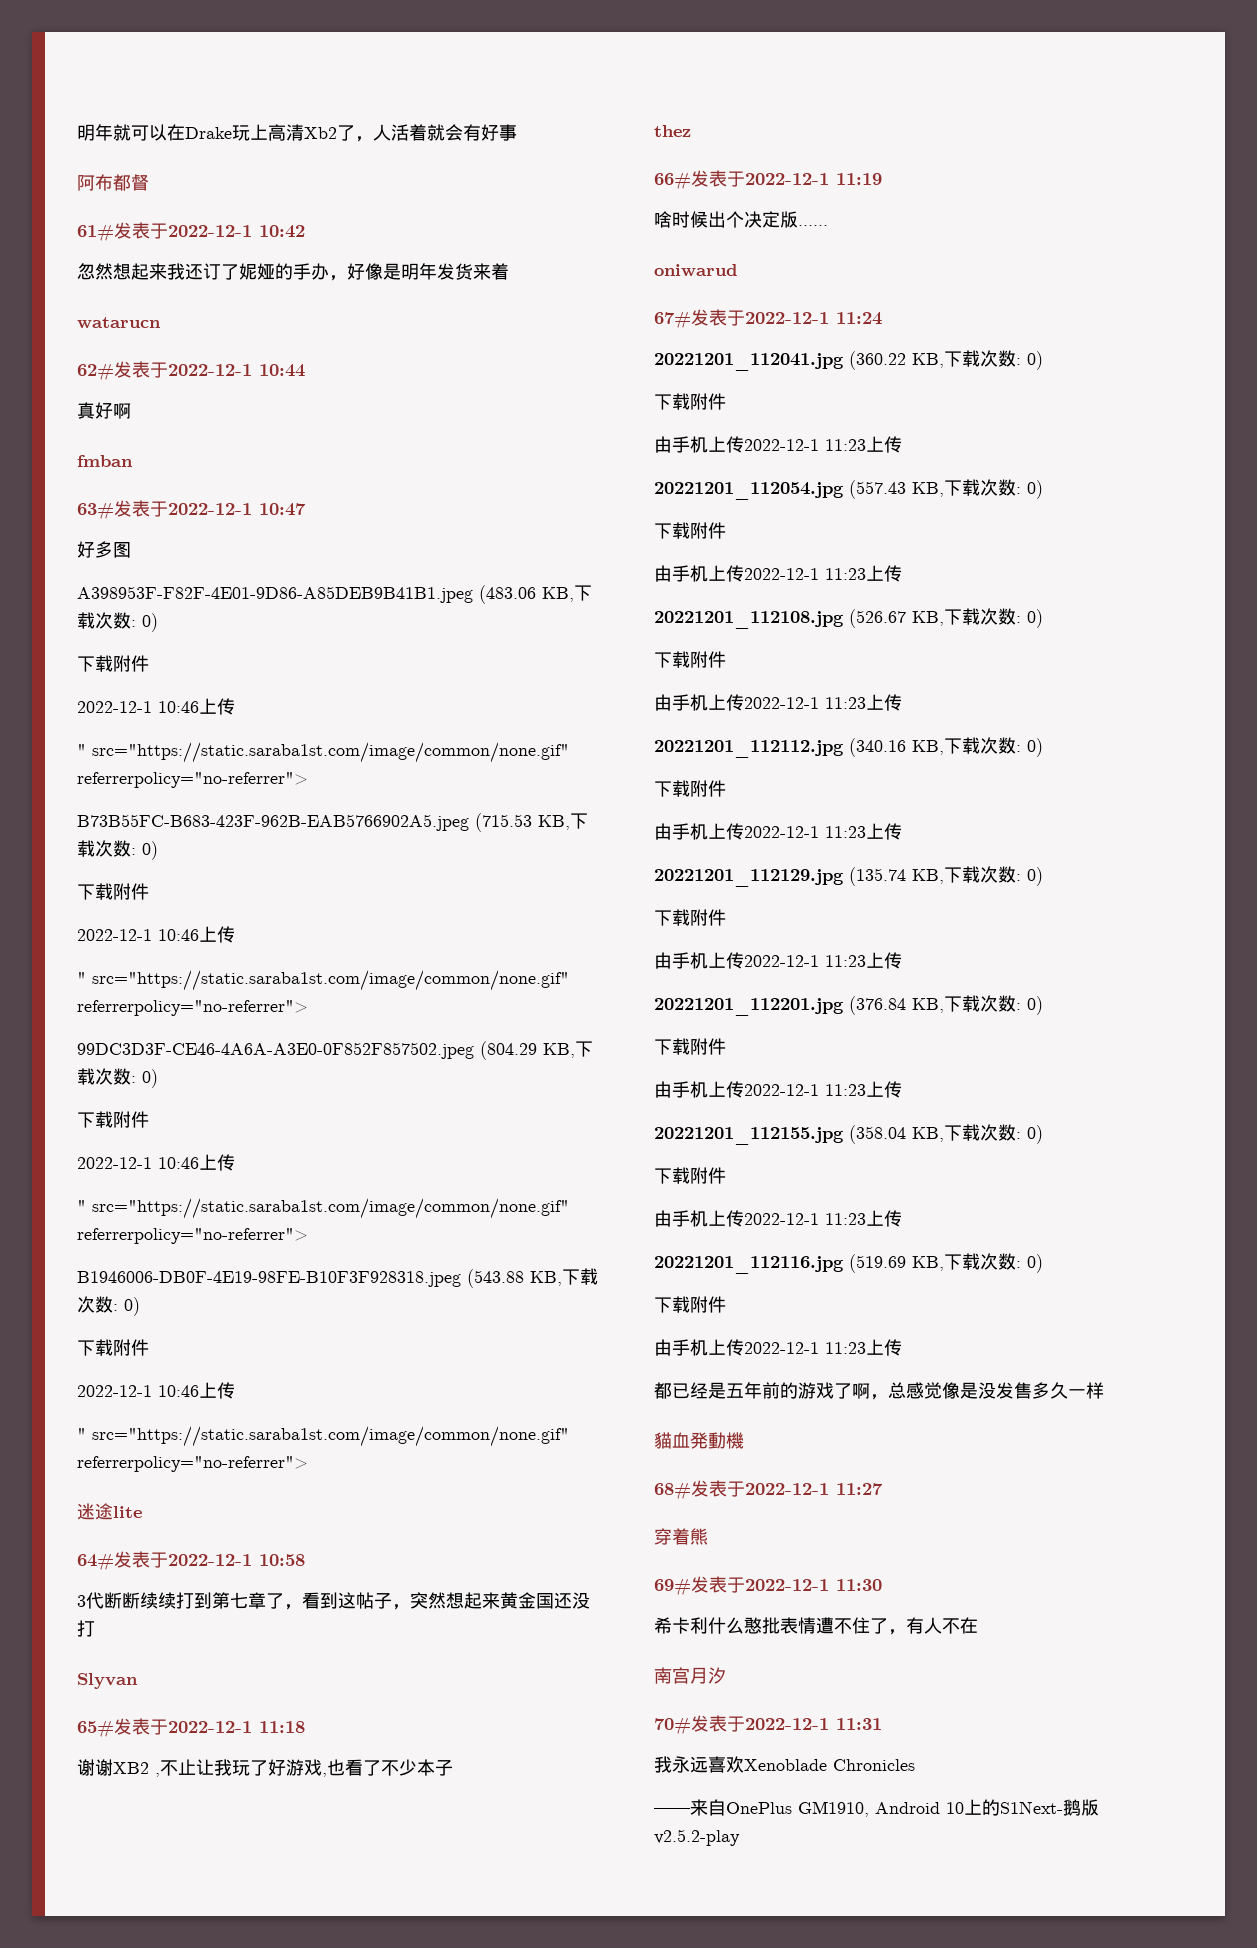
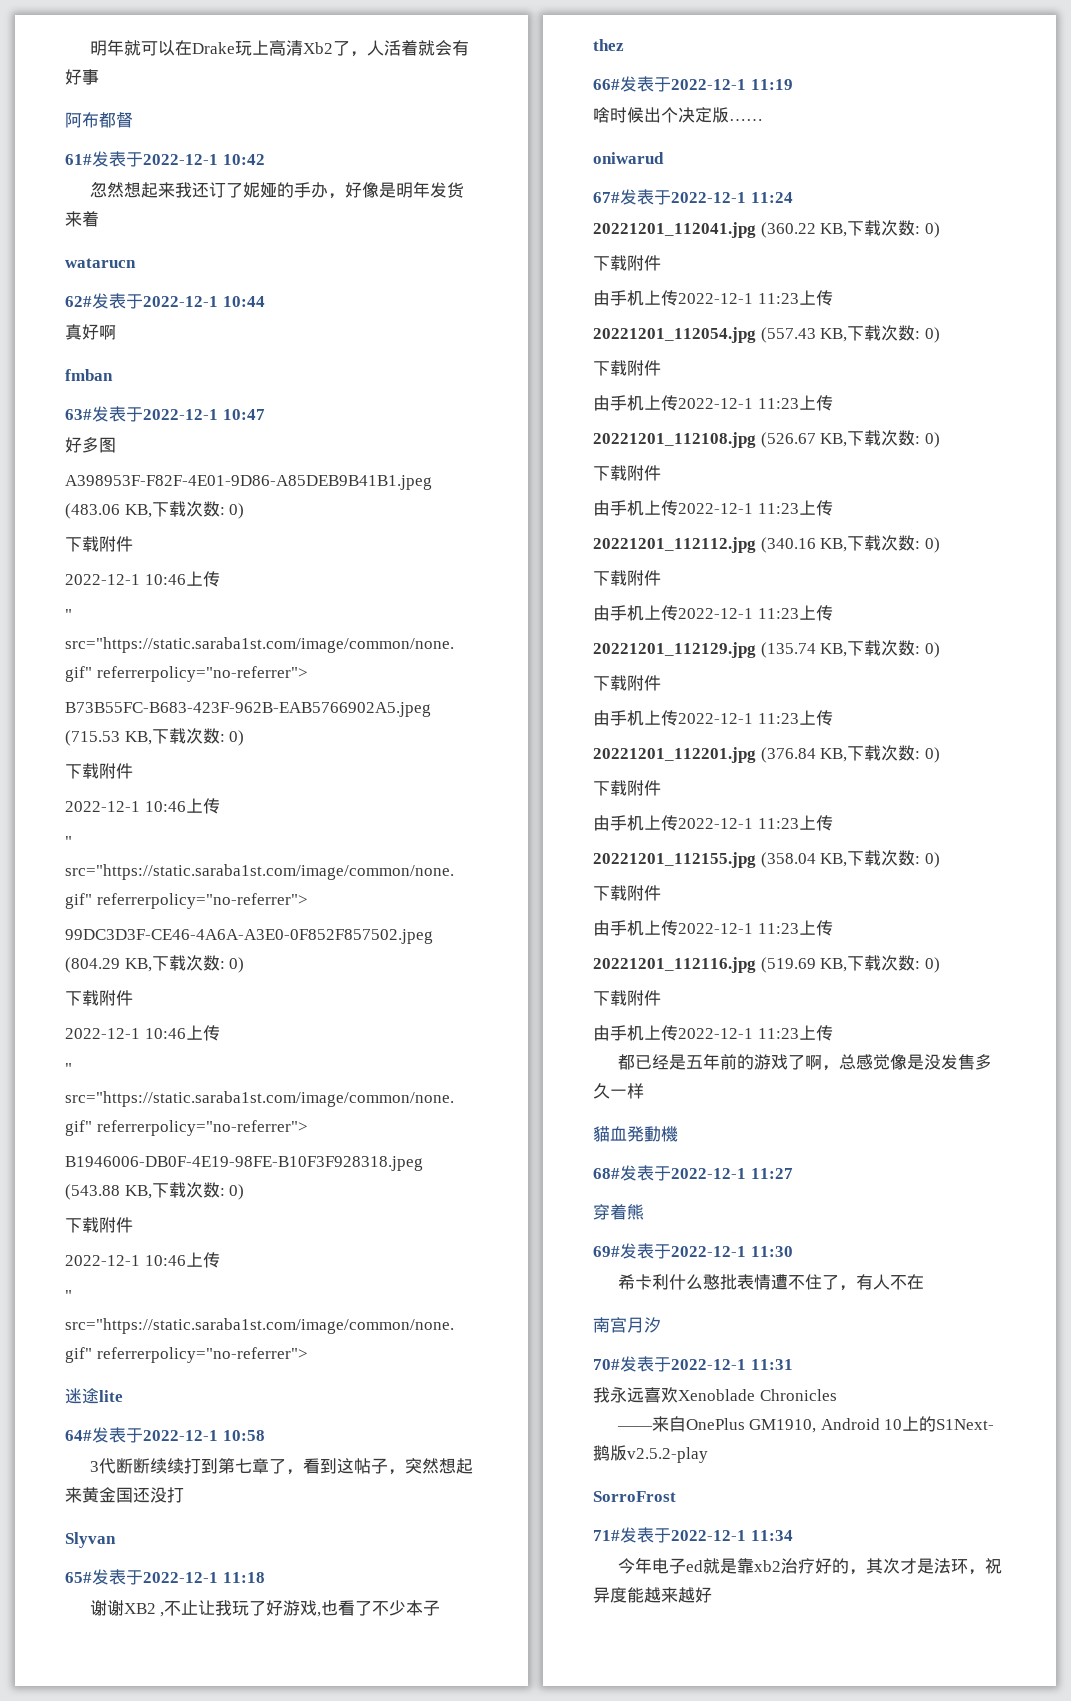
(740, 1837) none -> [593,1491,676,1502] [593,1527,793,1543] [617,1557,1002,1575] [593,1587,712,1603] // SorroFrost // 71#发表于2022-12-1 11:34 // 今年电子ed就是靠xb2治疗好的，其次才是法环，祝异度能越来越好

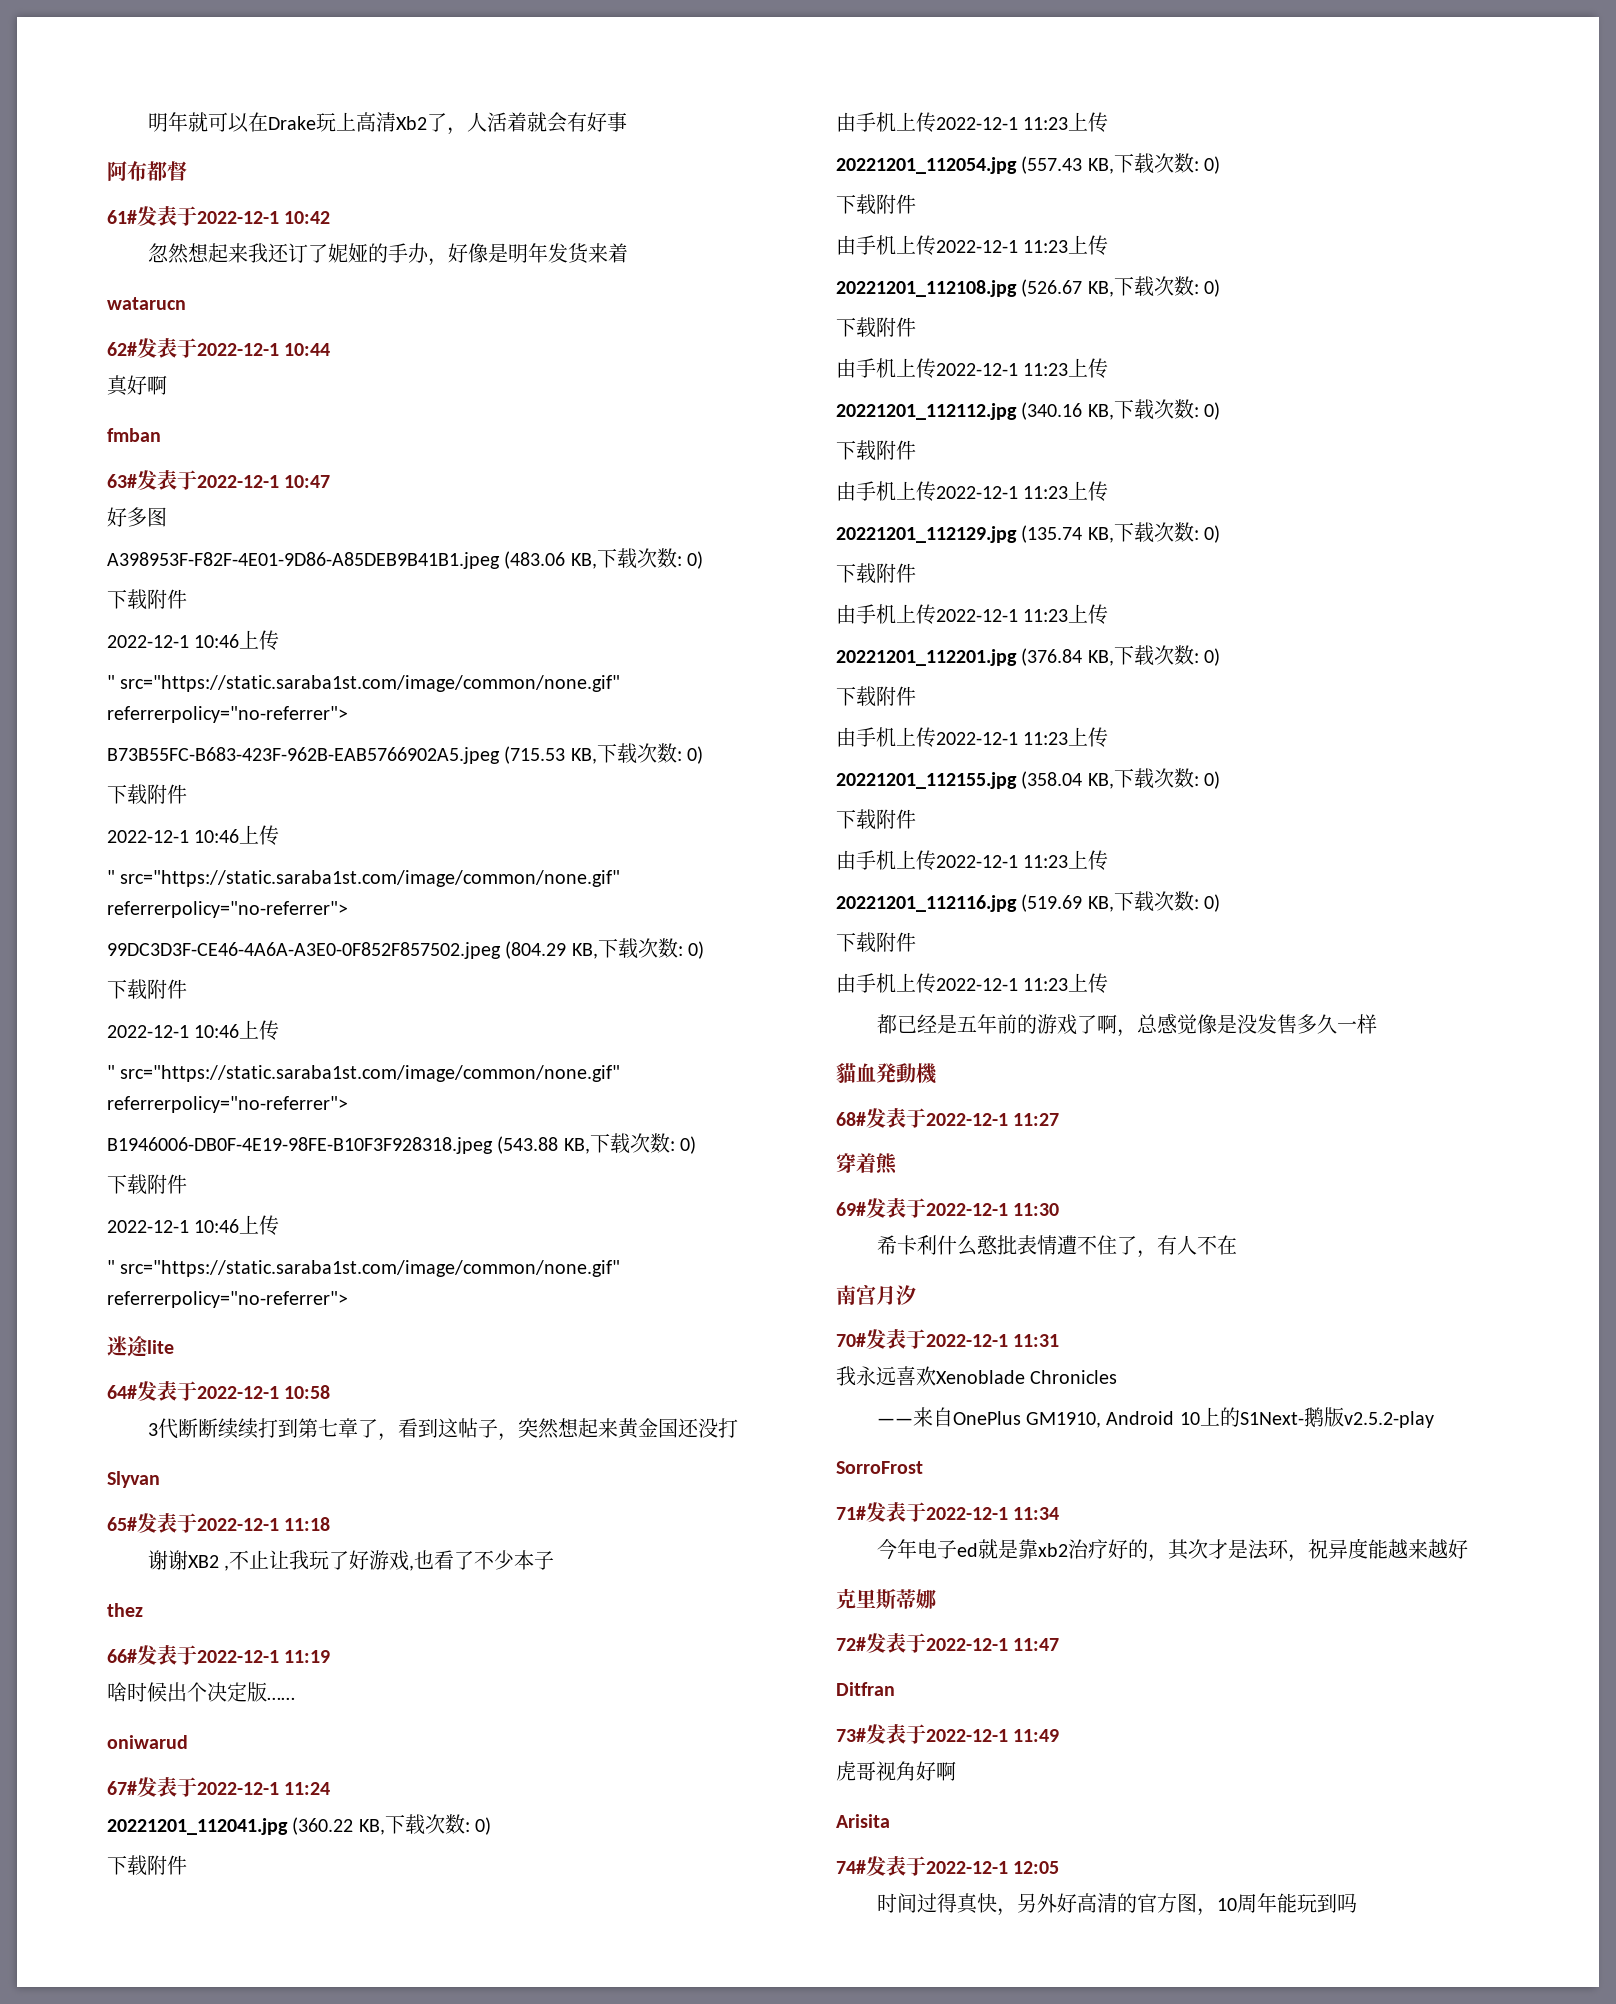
(712, 1595) none -> [836,1588,936,1609] [836,1633,1060,1653] [836,1682,895,1696] [836,1724,1060,1744] [836,1761,956,1781] [836,1814,890,1828] [836,1856,1060,1876] [876,1893,1357,1916] // 克里斯蒂娜 // 72#发表于2022-12-1 11:47 // Ditfran // 73#发表于2022-12-1 11:49 // 虎哥视角好啊 // Arisita // 74#发表于2022-12-1 12:05 // 时间过得真快，另外好高清的官方图，10周年能玩到吗

